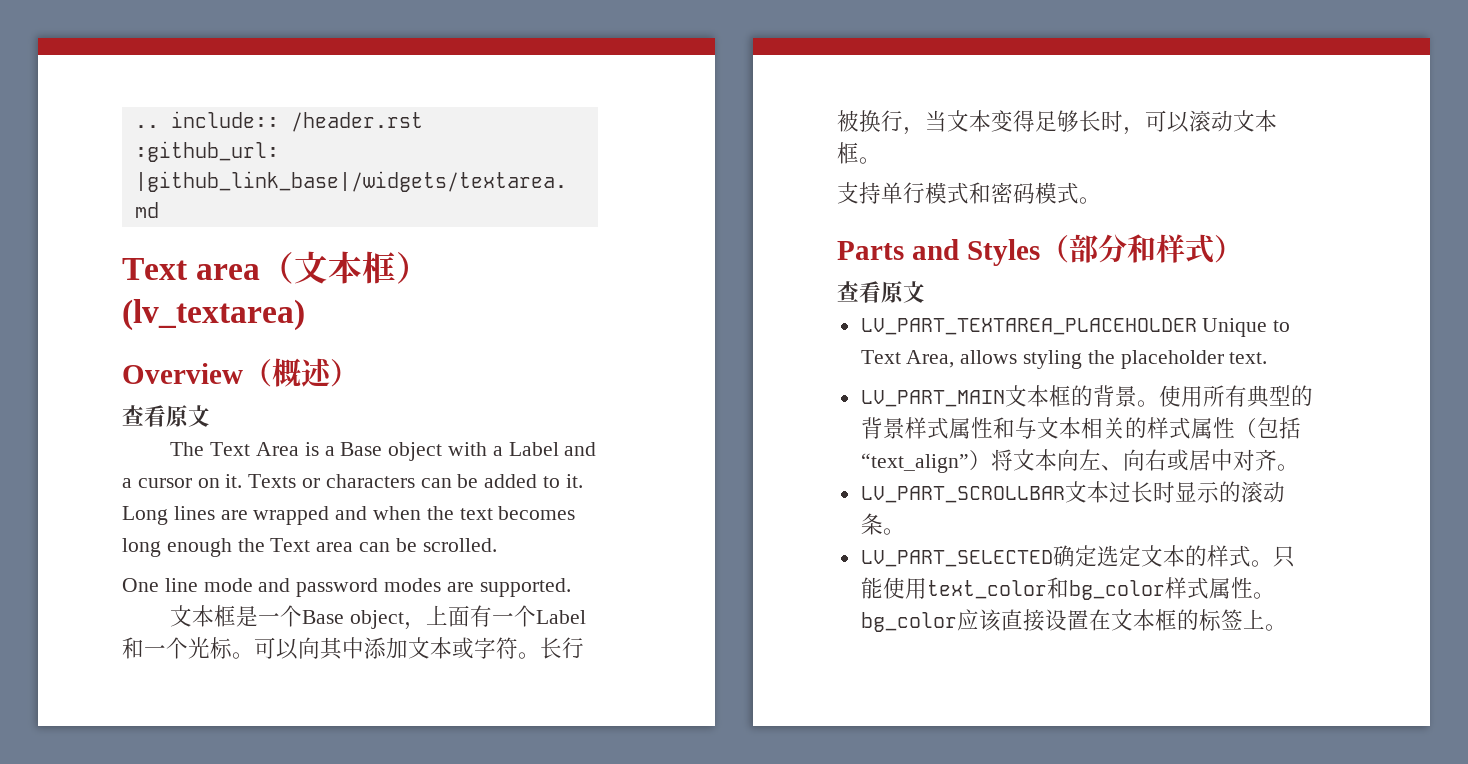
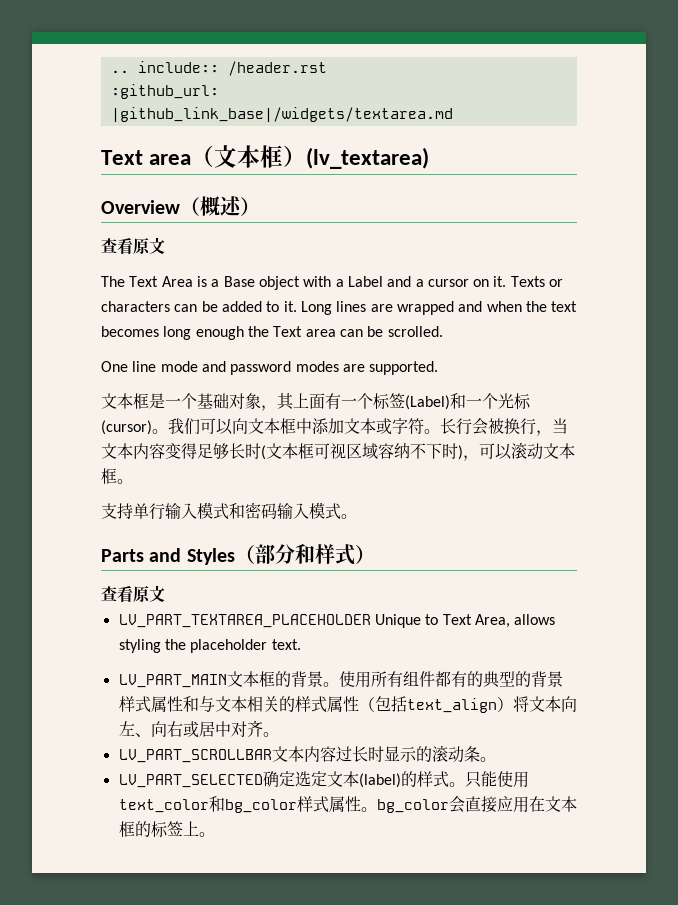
[302,610,427,630] Base object， -> [197,393,294,411] 基础对象，其
[536,610,587,624] Label -> [373,393,450,410] 标签(Label)
[232,637,343,660] 。可以向其 -> [101,418,296,435] (cursor)。我们可以向文本框
(584, 648) none -> [472,418,488,435] 会
(991, 121) none -> [133,443,165,459] 内容
(1123, 121) none -> [261,442,463,460] (文本框可视区域容纳不下时)
(925, 193) none -> [165,503,197,519] 输入
(1035, 193) none -> [277,503,309,519] 输入
(1247, 396) none -> [402,671,483,687] 组件都有的
[860,453,969,473] “text_align” -> [406,698,497,713] text_align
(1109, 492) none -> [303,746,336,762] 内容
(1185, 556) none -> [358,773,401,788] (label)
[956,609,1089,632] 应该直接设置 -> [448,796,529,813] 会直接应用

